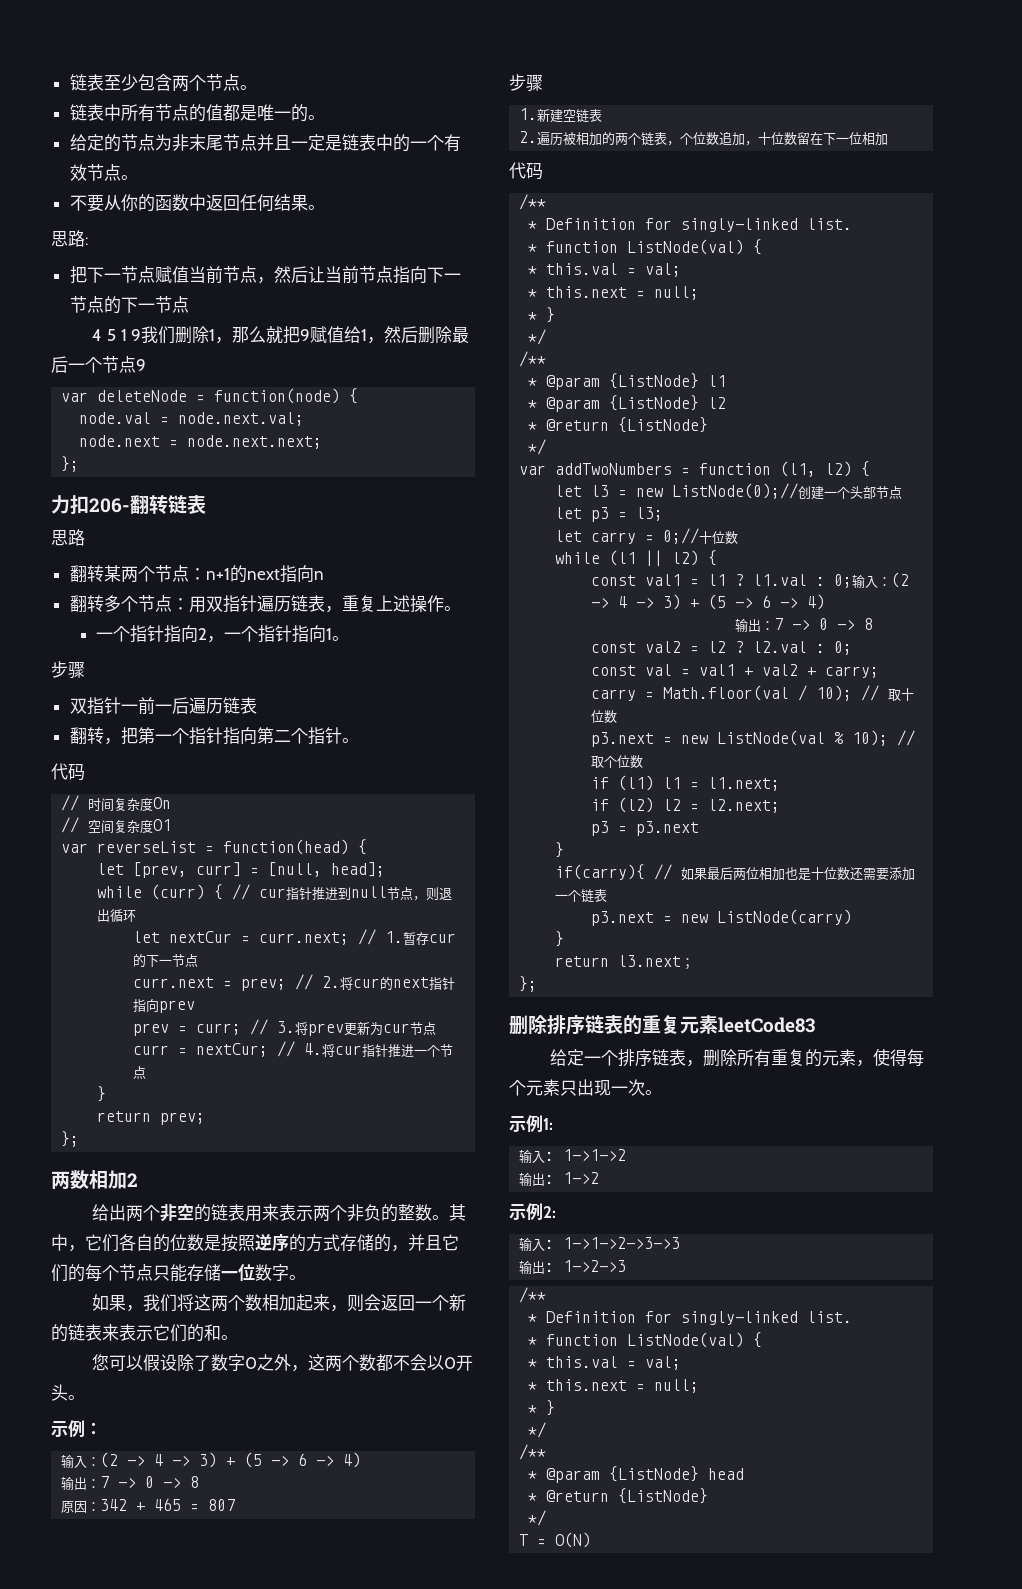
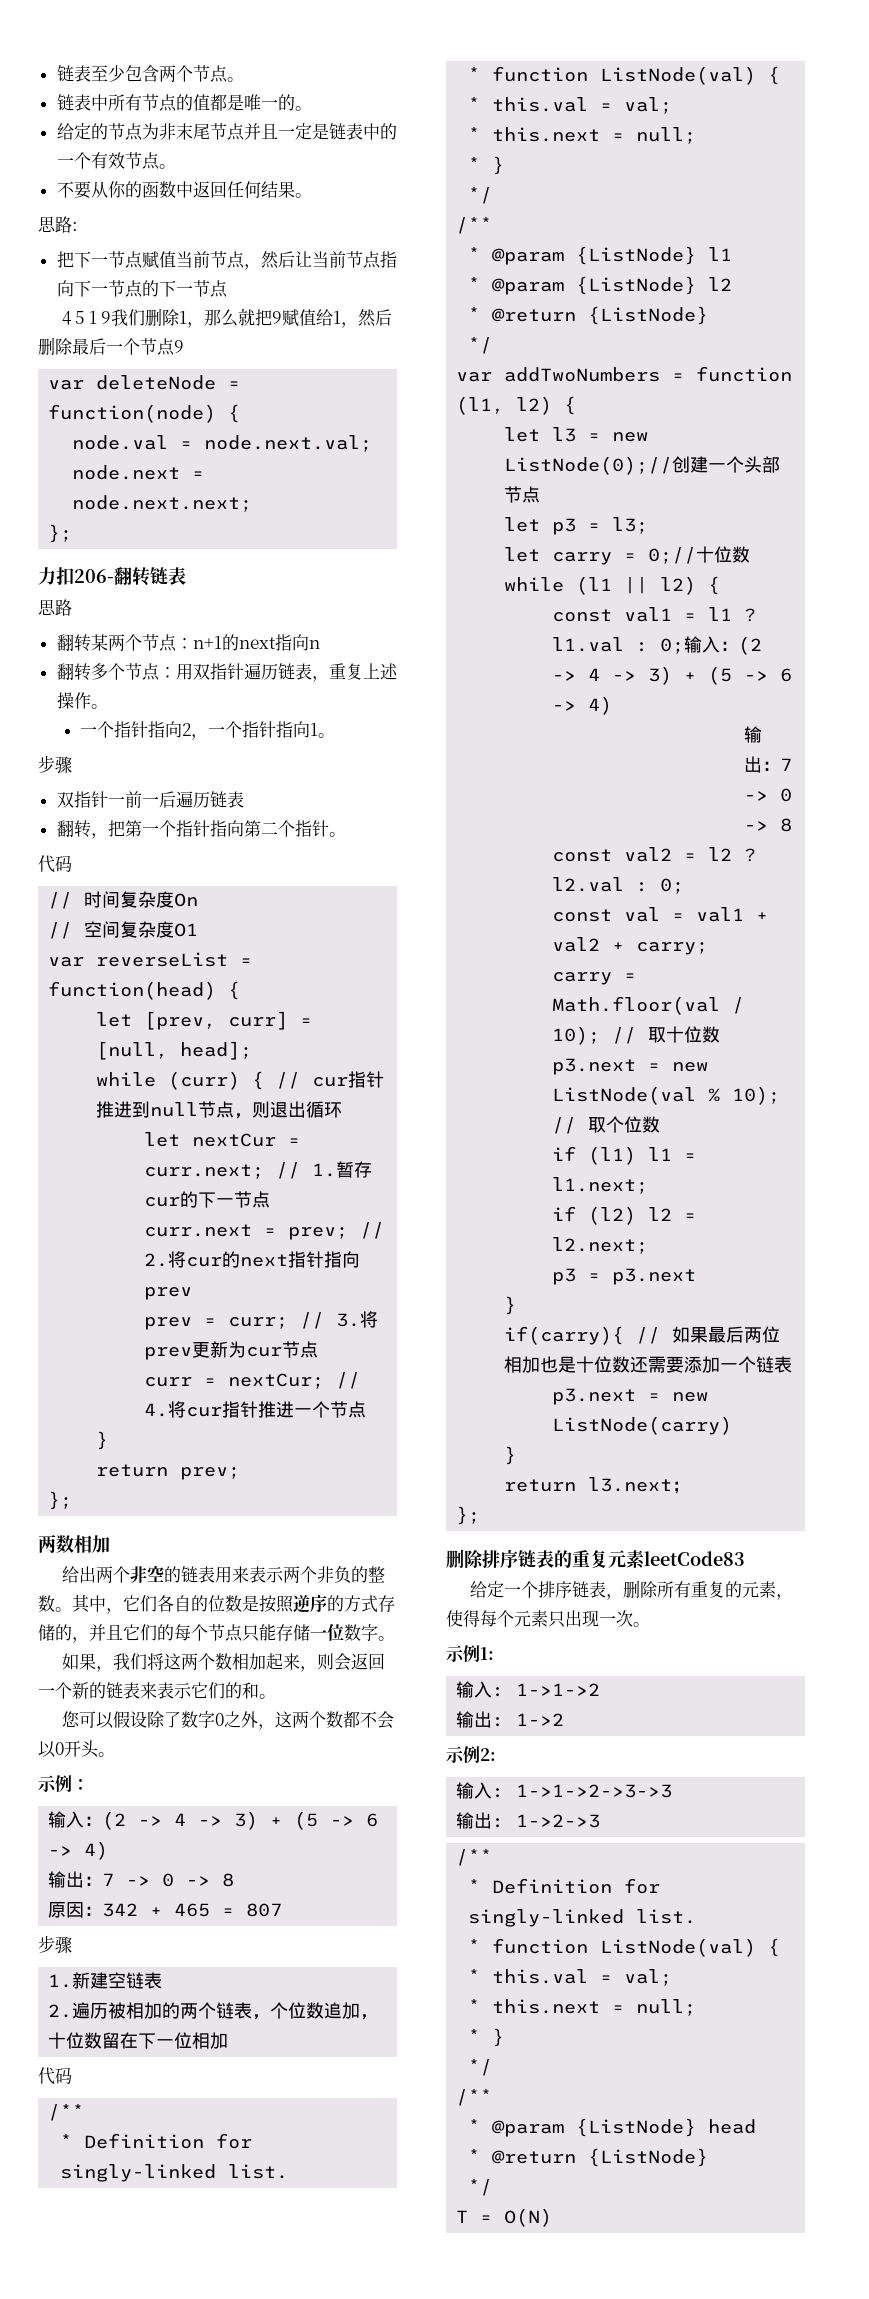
[127,1173,138,1187] 2 -> (110, 1544) none

